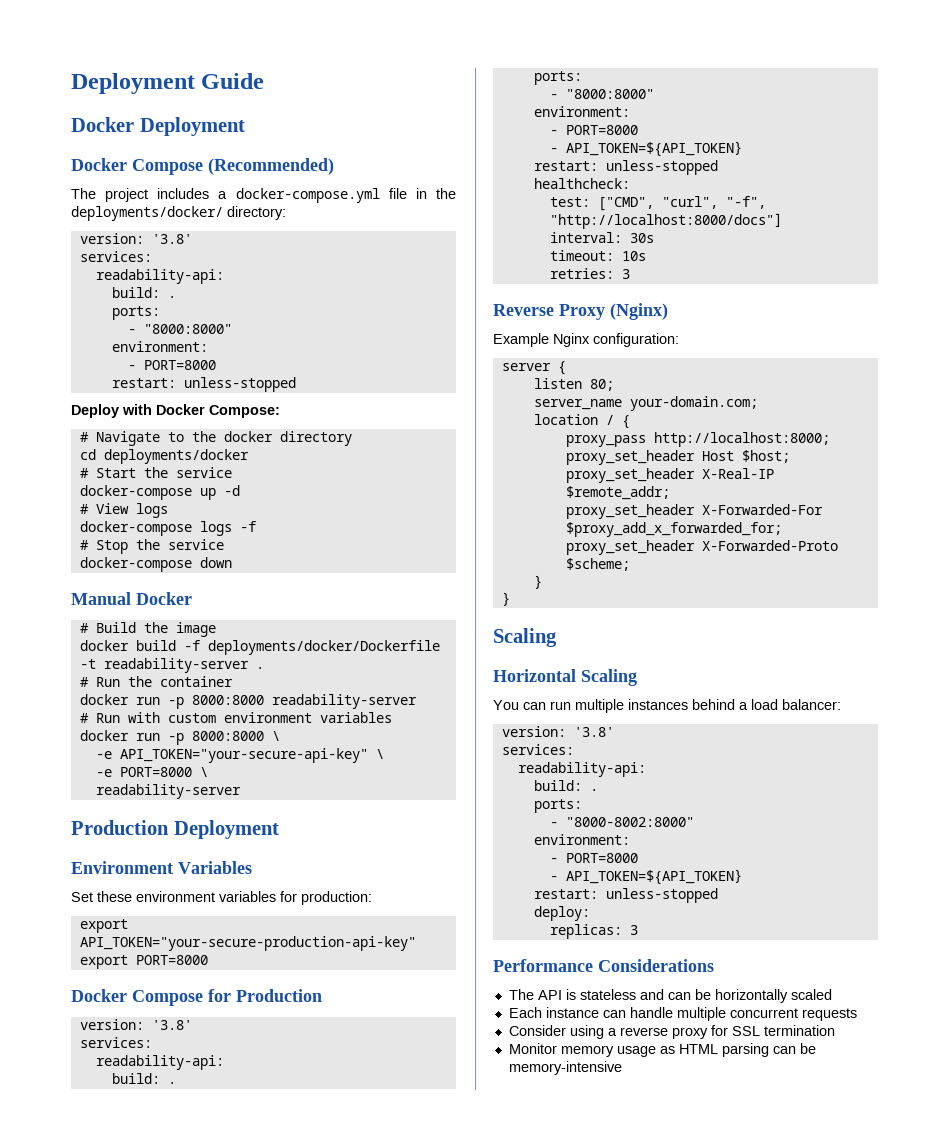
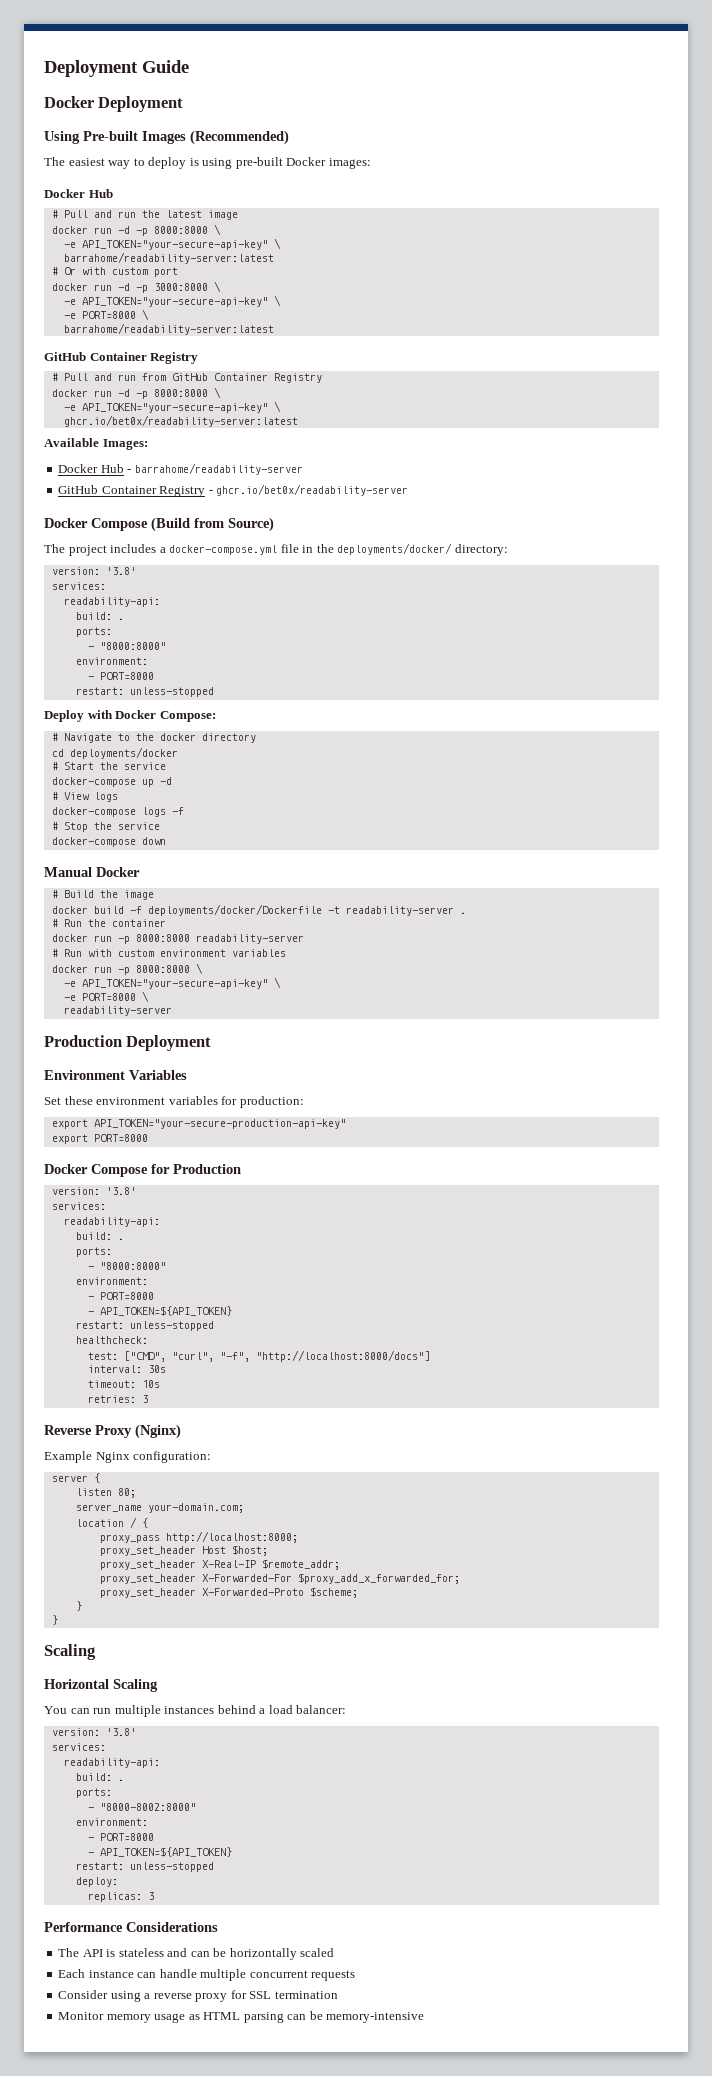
[71,158,334,175] // Docker Compose (Recommended) -> [44,130,289,145] [44,157,371,169] [44,189,113,198] [51,210,238,220] [51,224,221,236] [63,238,281,250] [63,252,274,264] [51,267,178,277] [51,281,221,293] [63,295,281,307] [63,309,149,320] [63,323,274,335] [44,352,199,364] [51,373,322,383] [51,387,221,399] [63,401,281,413] [63,415,298,427] [44,438,148,450] [58,463,303,475] [58,484,409,497] [44,517,274,532] // Using Pre-built Images (Recommended) // The easiest way to deploy is using pre-built Docker images: // Docker Hub // # Pull and run the latest image // docker run -d -p 8000:8000 \ // -e API_TOKEN="your-secure-api-key" \ // barrahome/readability-server:latest // # Or with custom port // docker run -d -p 3000:8000 \ // -e API_TOKEN="your-secure-api-key" \ // -e PORT=8000 \ // barrahome/readability-server:latest // GitHub Container Registry // # Pull and run from GitHub Container Registry // docker run -d -p 8000:8000 \ // -e API_TOKEN="your-secure-api-key" \ // ghcr.io/bet0x/readability-server:latest // Available Images: // Docker Hub - barrahome/readability-server // GitHub Container Registry - ghcr.io/bet0x/readability-server // Docker Compose (Build from Source)

